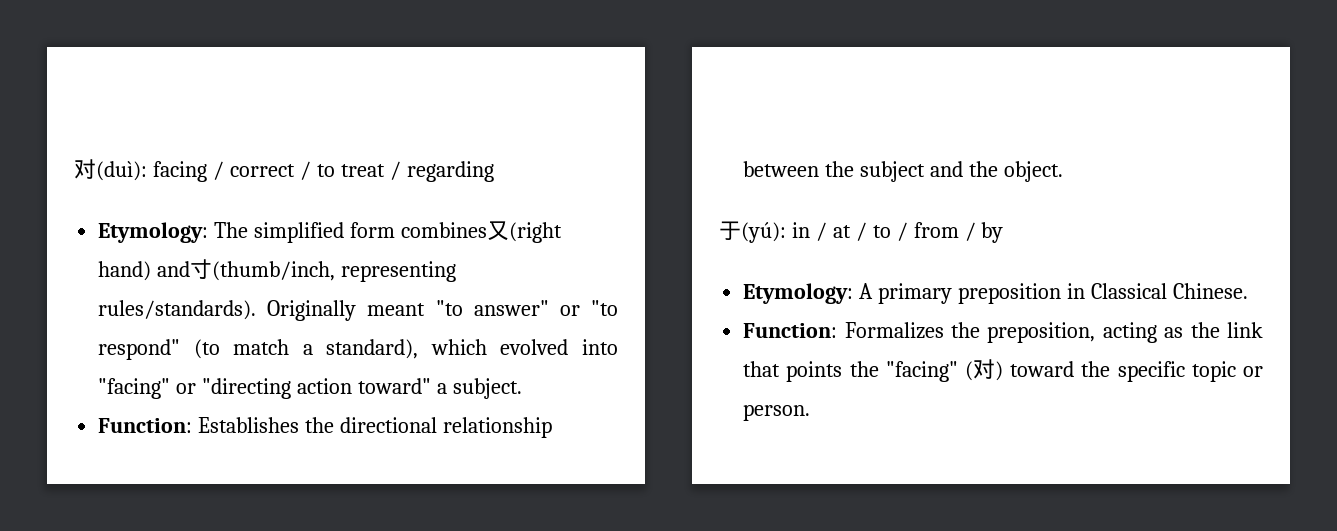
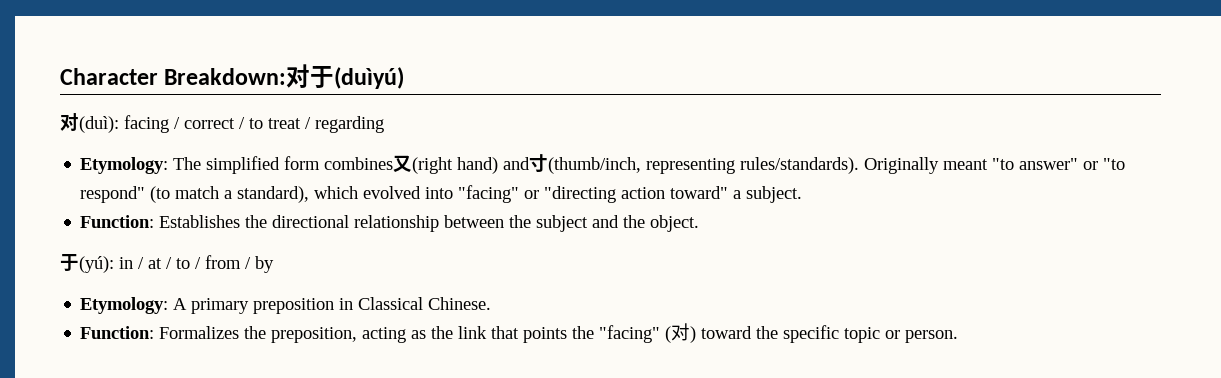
(74, 169) none -> [60,64,405,89] Character Breakdown:对于(duìyú) //

